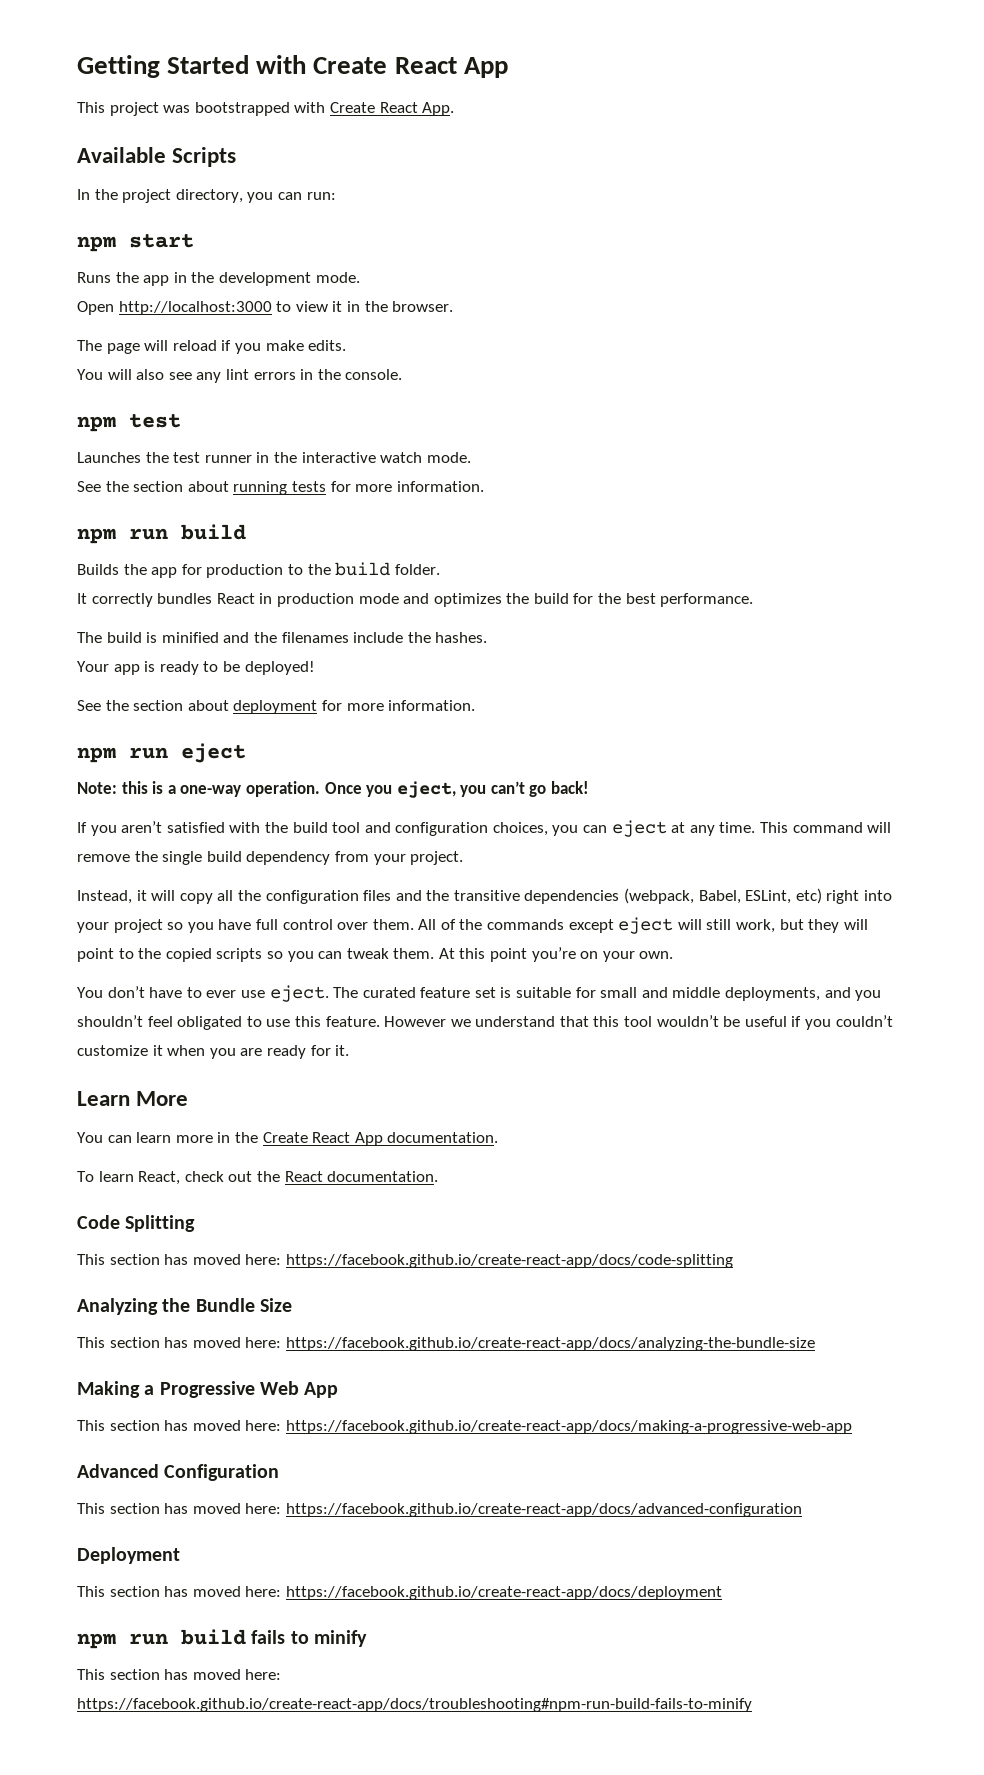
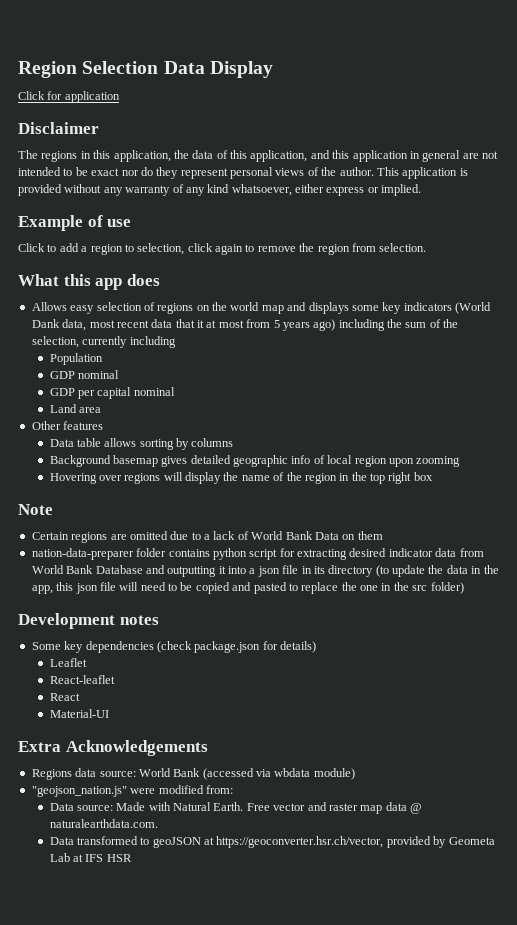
[77,55,508,78] [77,102,455,116] [77,147,237,167] [77,189,336,203] [77,234,194,252] [77,272,360,286] [77,301,454,315] [77,340,347,354] [77,369,403,383] [77,414,181,432] [77,452,471,463] [77,481,484,495] [77,524,246,544] [77,562,440,578] [77,593,754,607] [77,632,488,643] [77,661,315,675] [77,700,476,714] [77,743,246,763] [77,781,590,798] [77,820,892,837] [77,851,464,865] [77,888,893,904] [77,917,868,934] [77,947,674,962] [77,985,882,1002] [77,1015,893,1030] [77,1045,350,1059] [77,1091,189,1106] [77,1132,499,1146] [77,1171,439,1185] [77,1215,196,1232] [77,1254,733,1268] [77,1298,292,1315] [77,1337,815,1351] [77,1381,339,1398] [77,1420,852,1434] [77,1464,280,1481] [77,1503,802,1517] [77,1547,180,1564] [77,1586,722,1600] [77,1629,367,1649] [77,1669,282,1680] [77,1698,752,1712] Getting Started with Create React App // This project was bootstrapped with Create React App. // Available Scripts // In the project directory, you can run: // npm start // Runs the app in the development mode. // Open http://localhost:3000 to view it in the browser. // The page will reload if you make edits. // You will also see any lint errors in the console. // npm test // Launches the test runner in the interactive watch mode. // See the section about running tests for more information. // npm run build // Builds the app for production to the build folder. // It correctly bundles React in production mode and optimizes the build for the best performance. // The build is minified and the filenames include the hashes. // Your app is ready to be deployed! // See the section about deployment for more information. // npm run eject // Note: this is a one-way operation. Once you eject, you can’t go back! // If you aren’t satisfied with the build tool and configuration choices, you can eject at any time. This command will remove the single build dependency from your project. // Instead, it will copy all the configuration files and the transitive dependencies (webpack, Babel, ESLint, etc) right into your project so you have full control over them. All of the commands except eject will still work, but they will point to the copied scripts so you can tweak them. At this point you’re on your own. // You don’t have to ever use eject. The curated feature set is suitable for small and middle deployments, and you shouldn’t feel obligated to use this feature. However we understand that this tool wouldn’t be useful if you couldn’t customize it when you are ready for it. // Learn More // You can learn more in the Create React App documentation. // To learn React, check out the React documentation. // Code Splitting // This section has moved here: https://facebook.github.io/create-react-app/docs/code-splitting // Analyzing the Bundle Size // This section has moved here: https://facebook.github.io/create-react-app/docs/analyzing-the-bundle-size // Making a Progressive Web App // This section has moved here: https://facebook.github.io/create-react-app/docs/making-a-progressive-web-app // Advanced Configuration // This section has moved here: https://facebook.github.io/create-react-app/docs/advanced-configuration // Deployment // This section has moved here: https://facebook.github.io/create-react-app/docs/deployment // npm run build fails to minify // This section has moved here: https://facebook.github.io/create-react-app/docs/troubleshooting#npm-run-build-fails-to-minify -> [18,61,273,78] [18,91,120,103] [18,122,99,134] [18,150,498,162] [18,167,468,179] [18,184,422,196] [18,215,132,231] [18,243,427,255] [18,274,160,290] [31,302,491,314] [31,319,459,331] [31,336,176,348] [49,353,103,365] [49,370,119,379] [49,387,175,399] [49,404,101,413] [31,421,104,430] [49,438,234,450] [49,455,461,467] [49,472,433,484] [18,504,53,515] [31,531,383,543] [31,548,484,560] [31,565,499,577] [31,582,464,594] [18,613,159,629] [31,641,316,653] [49,658,87,667] [49,675,115,684] [49,693,80,701] [49,709,109,718] [18,740,208,756] [31,768,355,780] [31,785,233,797] [49,802,422,814] [49,819,158,828] [49,836,495,848] [49,853,132,862] Region Selection Data Display // Click for application // Disclaimer // The regions in this application, the data of this application, and this application in general are not intended to be exact nor do they represent personal views of the author. This application is provided without any warranty of any kind whatsoever, either express or implied. // Example of use // Click to add a region to selection, click again to remove the region from selection. // What this app does // Allows easy selection of regions on the world map and displays some key indicators (World Dank data, most recent data that it at most from 5 years ago) including the sum of the selection, currently including // Population // GDP nominal // GDP per capital nominal // Land area // Other features // Data table allows sorting by columns // Background basemap gives detailed geographic info of local region upon zooming // Hovering over regions will display the name of the region in the top right box // Note // Certain regions are omitted due to a lack of World Bank Data on them // nation-data-preparer folder contains python script for extracting desired indicator data from World Bank Database and outputting it into a json file in its directory (to update the data in the app, this json file will need to be copied and pasted to replace the one in the src folder) // Development notes // Some key dependencies (check package.json for details) // Leaflet // React-leaflet // React // Material-UI // Extra Acknowledgements // Regions data source: World Bank (accessed via wbdata module) // "geojson_nation.js" were modified from: // Data source: Made with Natural Earth. Free vector and raster map data @ naturalearthdata.com. // Data transformed to geoJSON at https://geoconverter.hsr.ch/vector, provided by Geometa Lab at IFS HSR

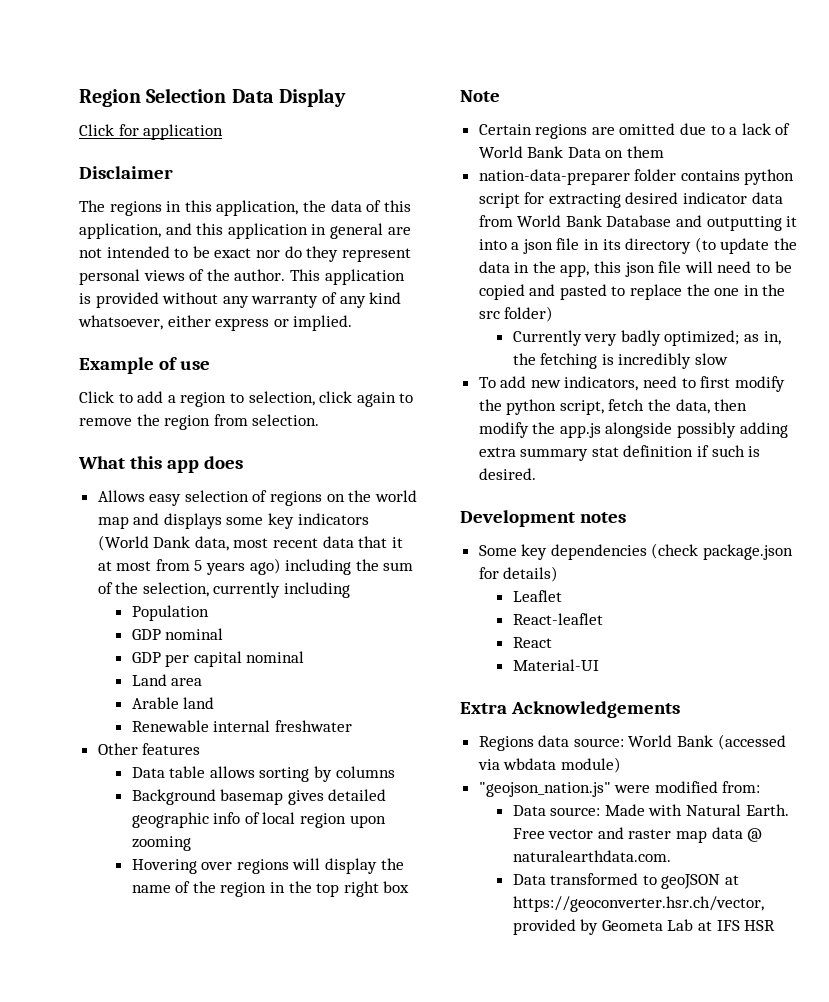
(101, 410) none -> [131,697,215,709] [131,720,352,732] // Arable land // Renewable internal freshwater
(464, 588) none -> [512,330,781,346] [512,353,728,369] [478,376,785,392] [478,399,748,415] [478,422,788,438] [478,445,761,461] [478,468,536,480] // Currently very badly optimized; as in, the fetching is incredibly slow // To add new indicators, need to first modify the python script, fetch the data, then modify the app.js alongside possibly adding extra summary stat definition if such is desired.

